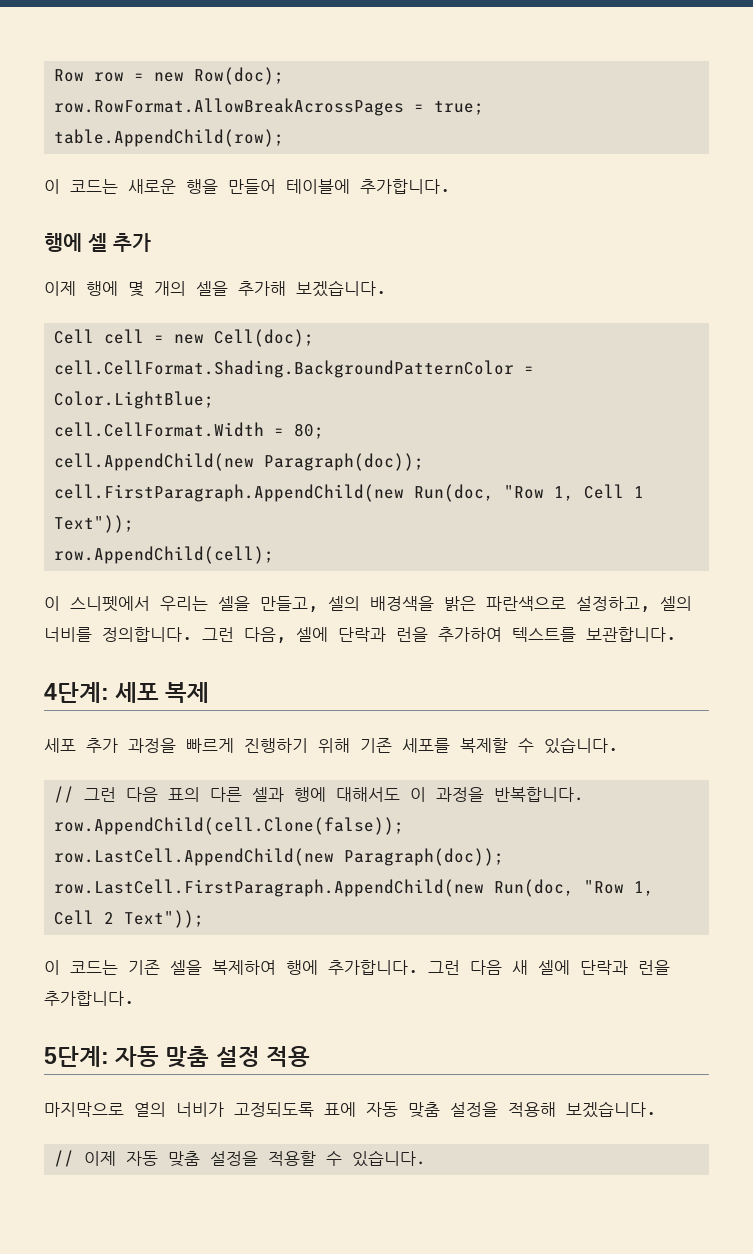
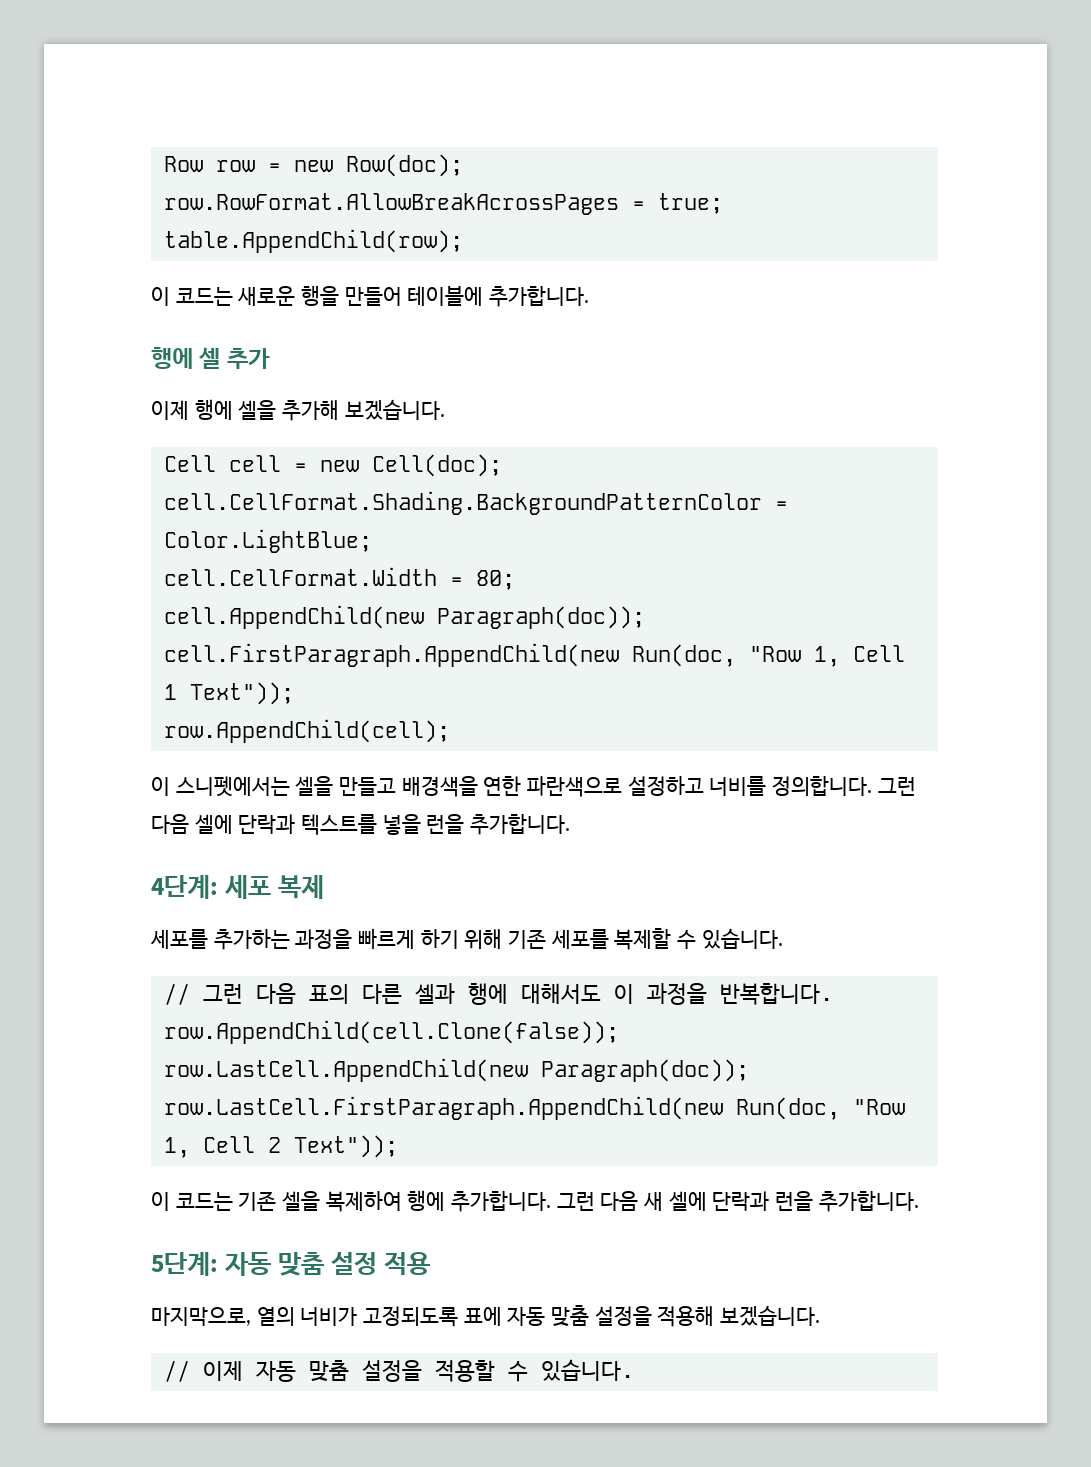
[128,281,186,297] 몇 개의 -> (233, 409) none
[70,596,692,612] 스니펫에서 우리는 셀을 만들고, 셀의 배경색을 밝은 파란색으로 설정하고, 셀의 -> [175,776,704,797] 스니펫에서는 셀을 만들고 배경색을 연한 파란색으로 설정하고
[244,627,676,643] 다음, 셀에 단락과 런을 추가하여 텍스트를 보관합니다. -> [151,813,571,835] 다음 셀에 단락과 텍스트를 넣을 런을 추가합니다.
[44,738,118,753] 세포 추가 -> [150,929,290,950] 세포를 추가하는
[244,738,308,753] 진행하기 -> [420,929,459,949] 하기
[44,1102,124,1117] 마지막으로 -> [151,1307,251,1326] 마지막으로,

